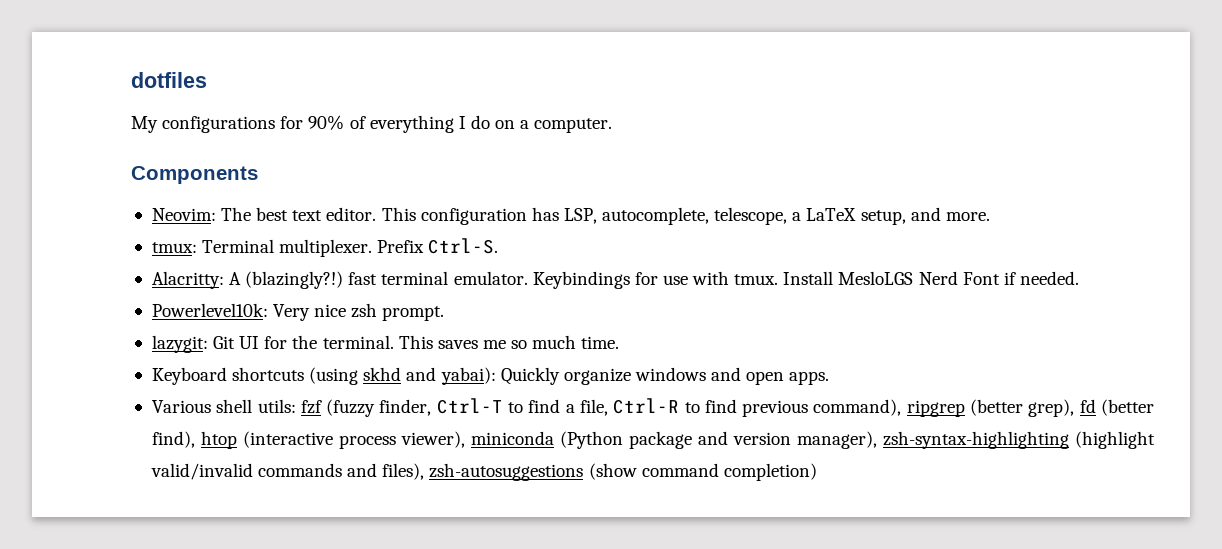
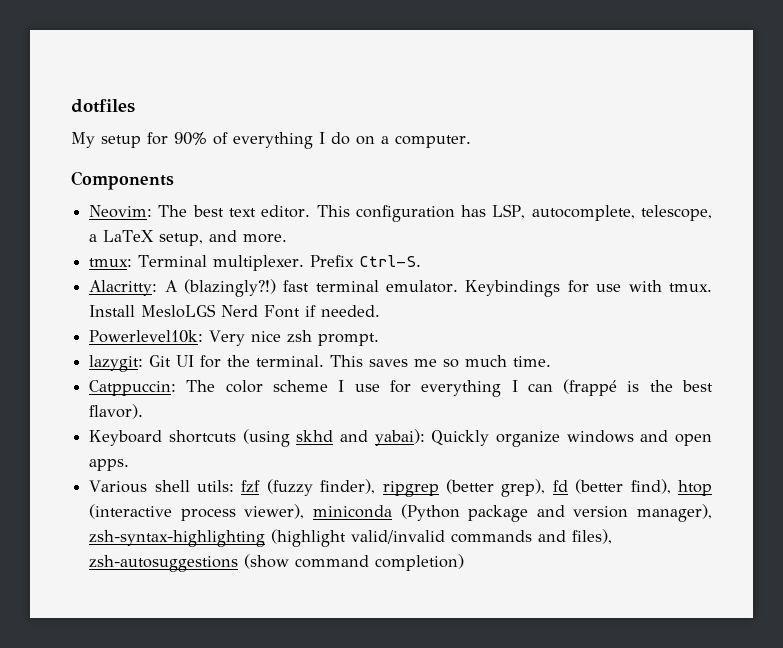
[162,116,276,133] configurations -> [101,135,141,148] setup
(620, 342) none -> [89,379,714,397] [89,404,144,419] // Catppuccin: The color scheme I use for everything I can (frappé is the best flavor).
[379,398,902,417] finder, Ctrl-T to find a file, Ctrl-R to find previous command), -> [320,479,376,494] finder),

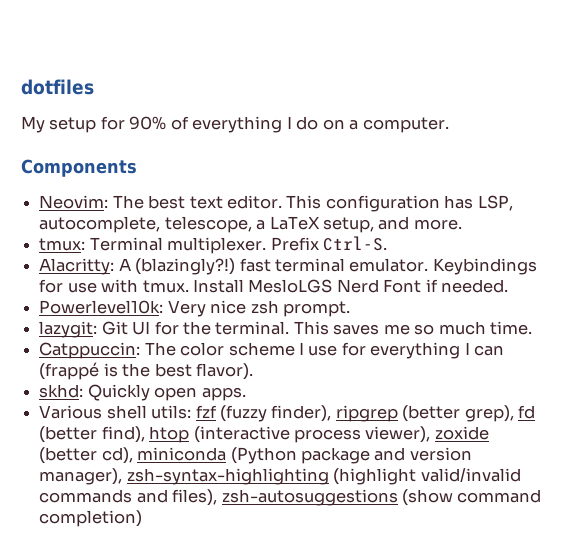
[89,429,669,447] Keyboard shortcuts (using skhd and yabai): Quickly organize windows and -> [39,384,150,401] skhd: Quickly
(305, 511) none -> [434,426,489,440] [39,447,133,464] zoxide (better cd),

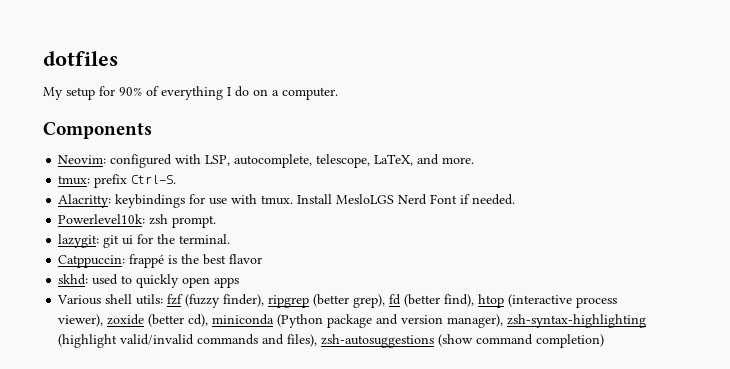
[112,195,513,212] [39,216,374,233] The best text editor. This configuration has LSP, autocomplete, telescope, a LaTeX setup, -> [110,154,414,168] configured with LSP, autocomplete, telescope, LaTeX,
[89,237,319,254] Terminal multiplexer. Prefix -> [94,174,128,188] prefix
[118,258,537,275] A (blazingly?!) fast terminal emulator. Keybindings -> [115,194,186,208] keybindings
[167,300,247,317] Very nice -> (146, 219) none
[101,321,151,335] Git UI -> [103,235,134,248] git ui
[293,321,533,335] [39,342,505,359] [39,362,100,380] This saves me so much time. // Catppuccin: The color scheme I use for everything I can (frappé -> [58,254,165,268] // Catppuccin: frappé
[195,363,253,380] flavor). -> [229,254,263,264] flavor
[87,384,246,401] Quickly open apps. -> [92,274,240,288] used to quickly open apps

